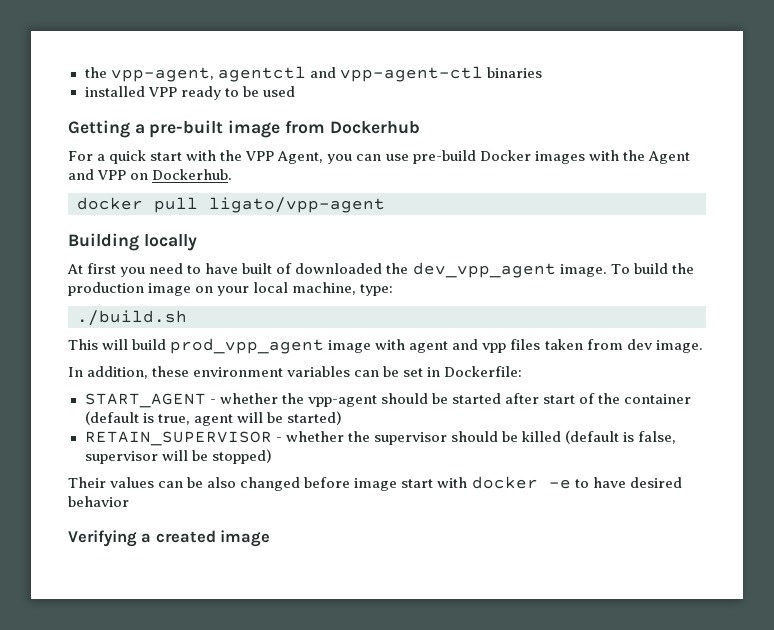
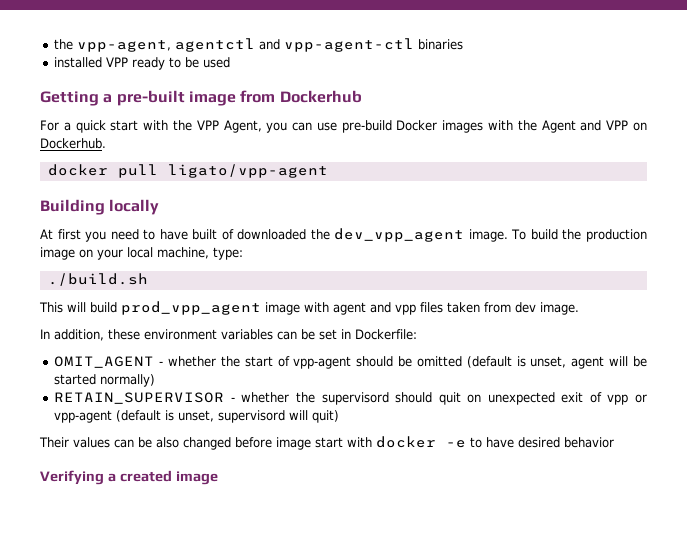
[84,393,304,408] START_AGENT - whether the -> [54,356,290,368] OMIT_AGENT - whether the start of
[451,393,692,404] [84,411,190,425] started after start of the container (default is true, -> [416,356,567,368] omitted (default is unset,
[286,411,342,425] started) -> [54,374,156,387] started normally)
[373,430,676,445] [84,449,272,464] supervisor should be killed (default is false, supervisor will be stopped) -> [321,392,648,405] [54,410,340,423] supervisord should quit on unexpected exit of vpp or vpp-agent (default is unset, supervisord will quit)

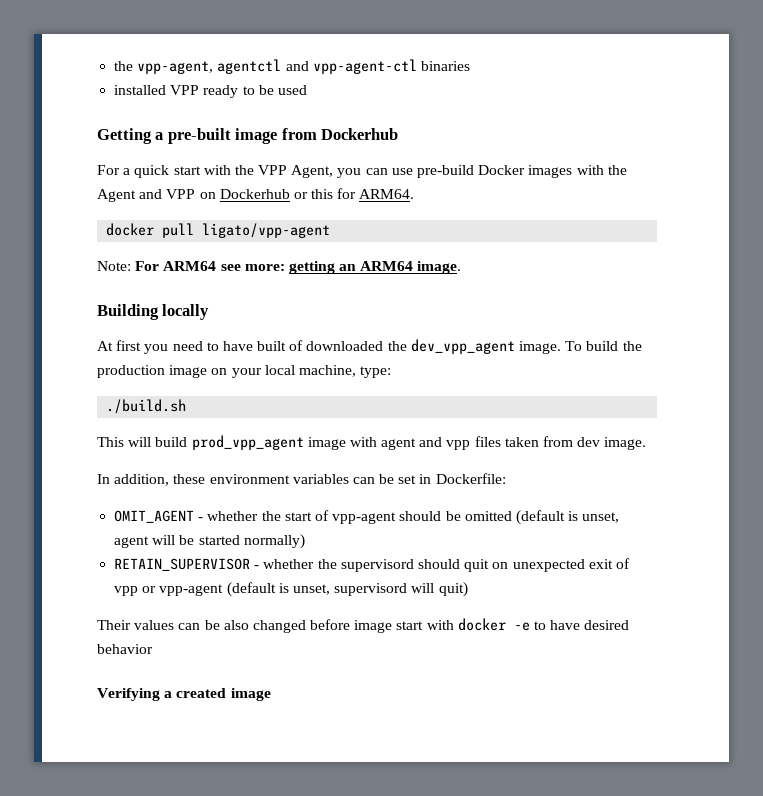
[40,138,106,149] [47,164,328,178] Dockerhub. // docker pull ligato/vpp-agent -> [219,188,415,199] [106,223,331,238] [97,261,462,274] Dockerhub or this for ARM64. // docker pull ligato/vpp-agent // Note: For ARM64 see more: getting an ARM64 image.

